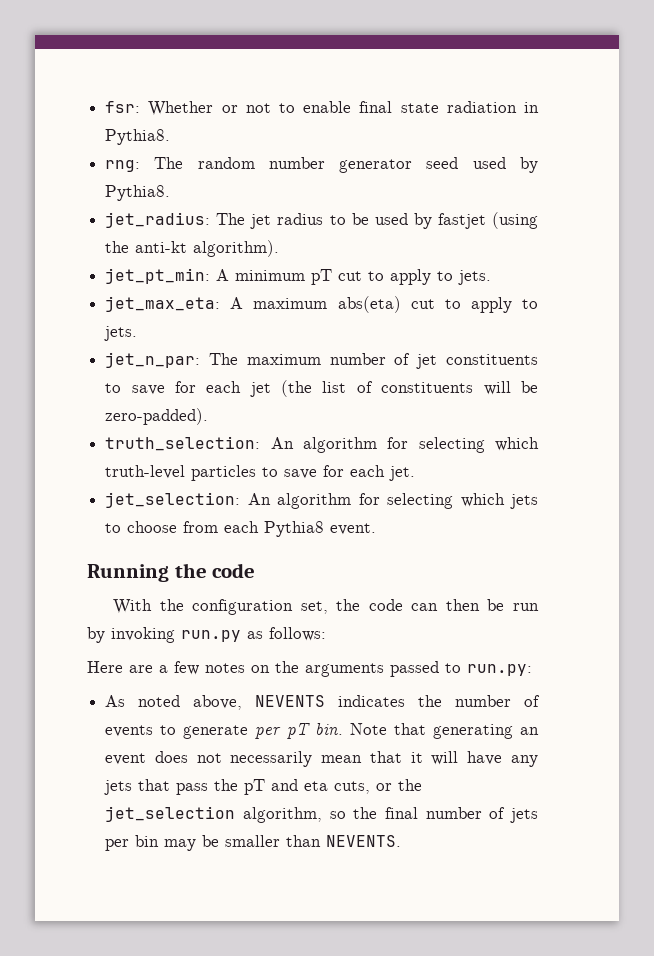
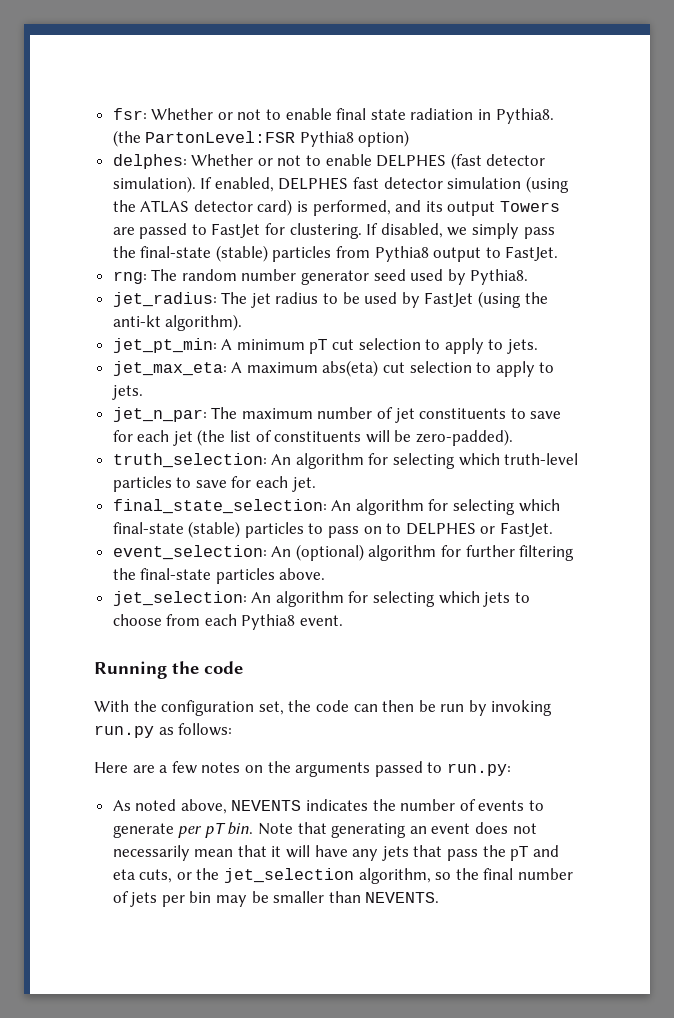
(171, 137) none -> [112,130,410,147] [112,153,546,170] [112,176,569,193] [112,199,561,216] [112,223,555,239] [112,245,559,262] (the PartonLevel:FSR Pythia8 option) // delphes: Whether or not to enable DELPHES (fast detector simulation). If enabled, DELPHES fast detector simulation (using the ATLAS detector card) is performed, and its output Towers are passed to FastJet for clustering. If disabled, we simply pass the final-state (stable) particles from Pythia8 output to FastJet.
[437,213,486,229] fastjet -> [424,292,474,307] FastJet
(363, 276) none -> [358,338,421,350] selection
(435, 304) none -> [409,361,472,373] selection
(416, 473) none -> [112,499,560,515] [112,521,554,538] [112,544,575,561] [112,568,326,584] // final_state_selection: An algorithm for selecting which final-state (stable) particles to pass on to DELPHES or FastJet. // event_selection: An (optional) algorithm for further filtering the final-state particles above.

